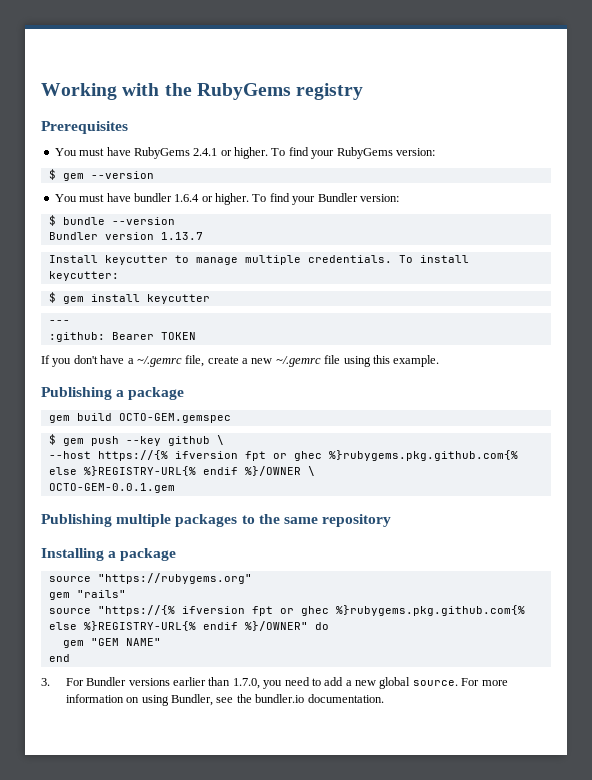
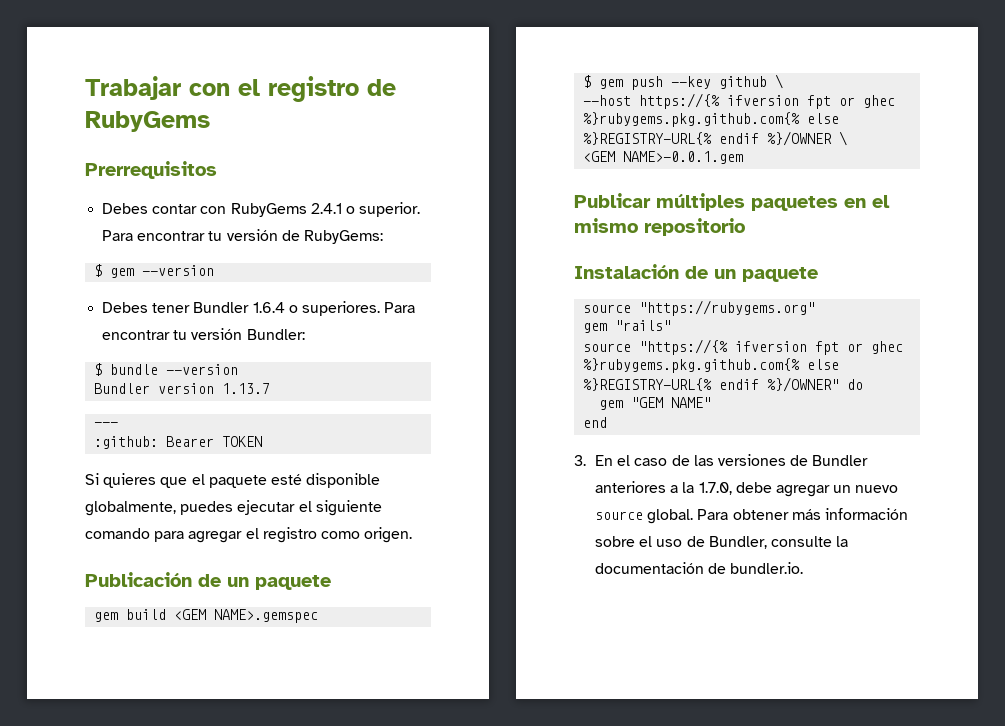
[41,83,364,100] [41,121,128,134] [54,147,435,159] [48,169,154,181] [54,193,399,205] Working with the RubyGems registry // Prerequisites // You must have RubyGems 2.4.1 or higher. To find your RubyGems version: // $ gem --version // You must have bundler 1.6.4 or higher. To find your Bundler version: -> [85,76,396,102] [85,111,210,132] [85,161,217,179] [102,202,421,217] [102,229,383,244] [94,264,215,278] [102,301,416,316] [102,328,305,340] Trabajar con el registro de RubyGems // Prerrequisitos // Debes contar con RubyGems 2.4.1 o superior. Para encontrar tu versión de RubyGems: // $ gem --version // Debes tener Bundler 1.6.4 o superiores. Para encontrar tu versión Bundler:
[48,255,469,265] [48,271,119,281] [48,292,210,304] [48,320,70,324] [48,332,196,342] [41,355,440,367] [41,387,185,400] Install keycutter to manage multiple credentials. To install keycutter: // $ gem install keycutter // --- // :github: Bearer TOKEN // If you don't have a ~/.gemrc file, create a new ~/.gemrc file using this example. // Publishing a package -> [94,422,119,427] [94,436,263,449] [85,473,381,488] [85,500,382,516] [85,527,413,543] [85,572,331,590] --- // :github: Bearer TOKEN // Si quieres que el paquete esté disponible globalmente, puedes ejecutar el siguiente comando para agregar el registro como origen. // Publicación de un paquete
[118,413,231,423] OCTO-GEM.gemspec -> [174,609,319,623] <GEM NAME>.gemspec
[48,483,175,493] [41,514,392,527] [41,548,177,561] OCTO-GEM-0.0.1.gem // Publishing multiple packages to the same repository // Installing a package -> [583,151,744,164] [574,193,890,211] [574,218,745,236] [574,264,818,282] <GEM NAME>-0.0.1.gem // Publicar múltiples paquetes en el mismo repositorio // Instalación de un paquete
[65,677,508,689] [65,694,384,706] For Bundler versions earlier than 1.7.0, you need to add a new global source. For more information on using Bundler, see the bundler.io documentation. -> [595,454,869,466] [595,481,899,497] [595,508,908,524] [595,536,849,549] [595,562,804,574] En el caso de las versiones de Bundler anteriores a la 1.7.0, debe agregar un nuevo source global. Para obtener más información sobre el uso de Bundler, consulte la documentación de bundler.io.

